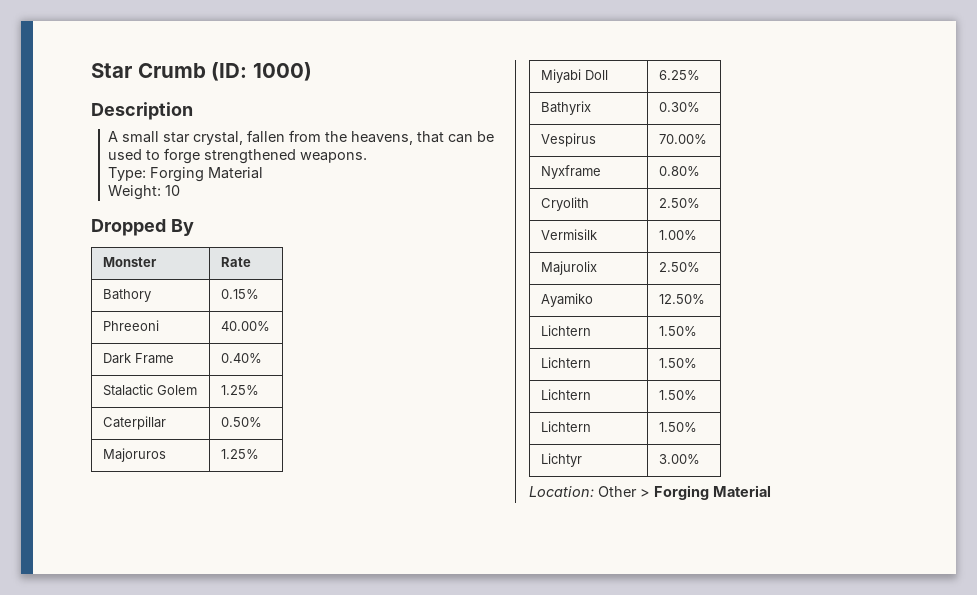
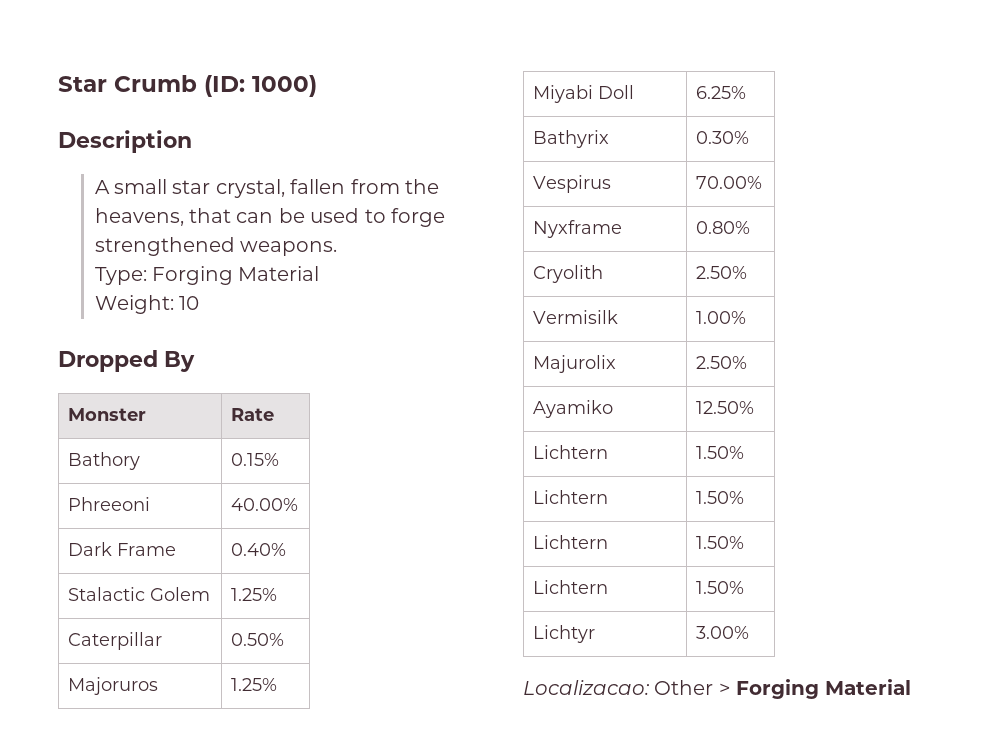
[529,486,594,497] Location: -> [523,680,650,695] Localizacao:

